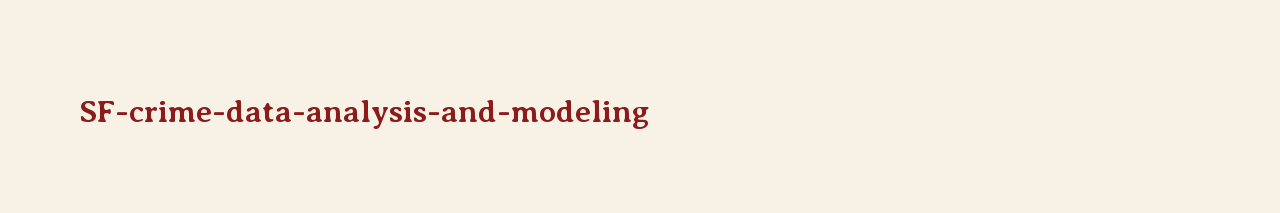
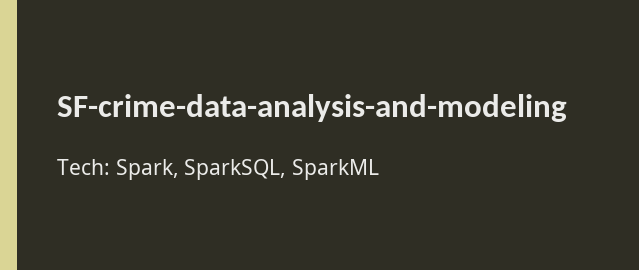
(649, 114) none -> [57,159,380,180] // Tech: Spark, SparkSQL, SparkML

